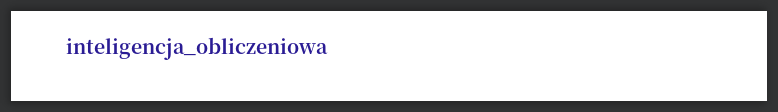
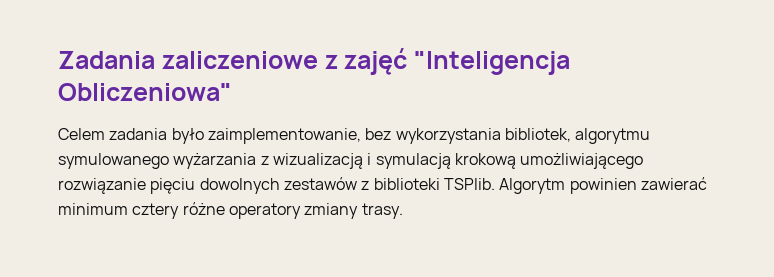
[66,37,328,60] inteligencja_obliczeniowa -> [58,48,570,75] [58,83,232,101] [58,128,651,144] [58,153,644,169] [58,177,707,194] [58,202,403,219] Zadania zaliczeniowe z zajęć "Inteligencja Obliczeniowa" // Celem zadania było zaimplementowanie, bez wykorzystania bibliotek, algorytmu symulowanego wyżarzania z wizualizacją i symulacją krokową umożliwiającego rozwiązanie pięciu dowolnych zestawów z biblioteki TSPlib. Algorytm powinien zawierać minimum cztery różne operatory zmiany trasy.

